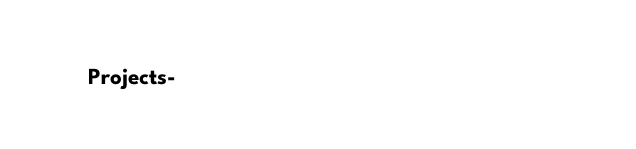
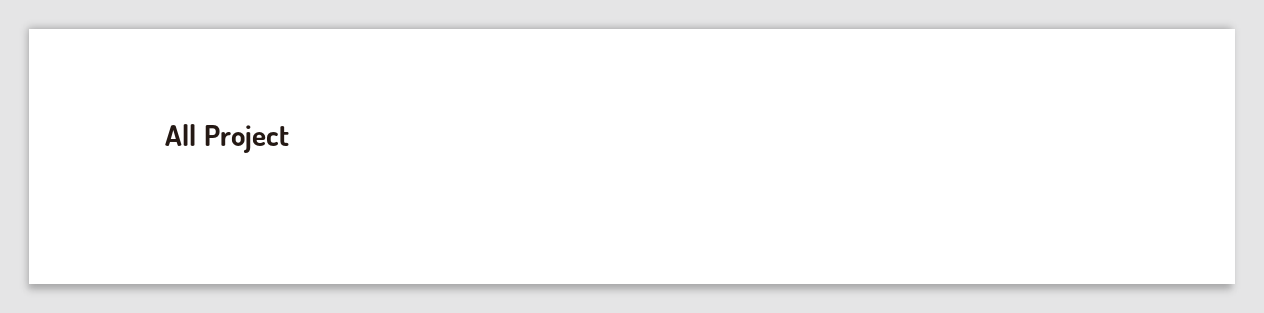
[88,68,176,90] Projects- -> [165,124,289,153] All Project

